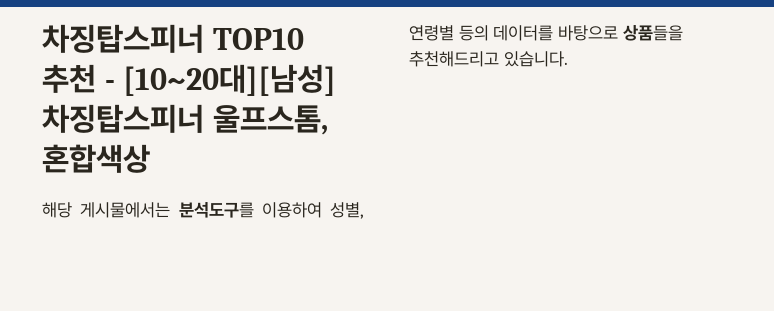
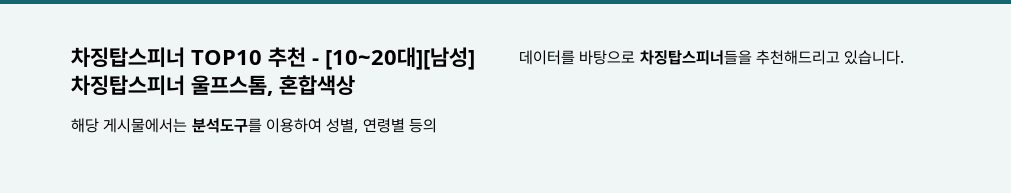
[622,25,683,41] 상품들을 -> [639,50,752,65] 차징탑스피너들을

